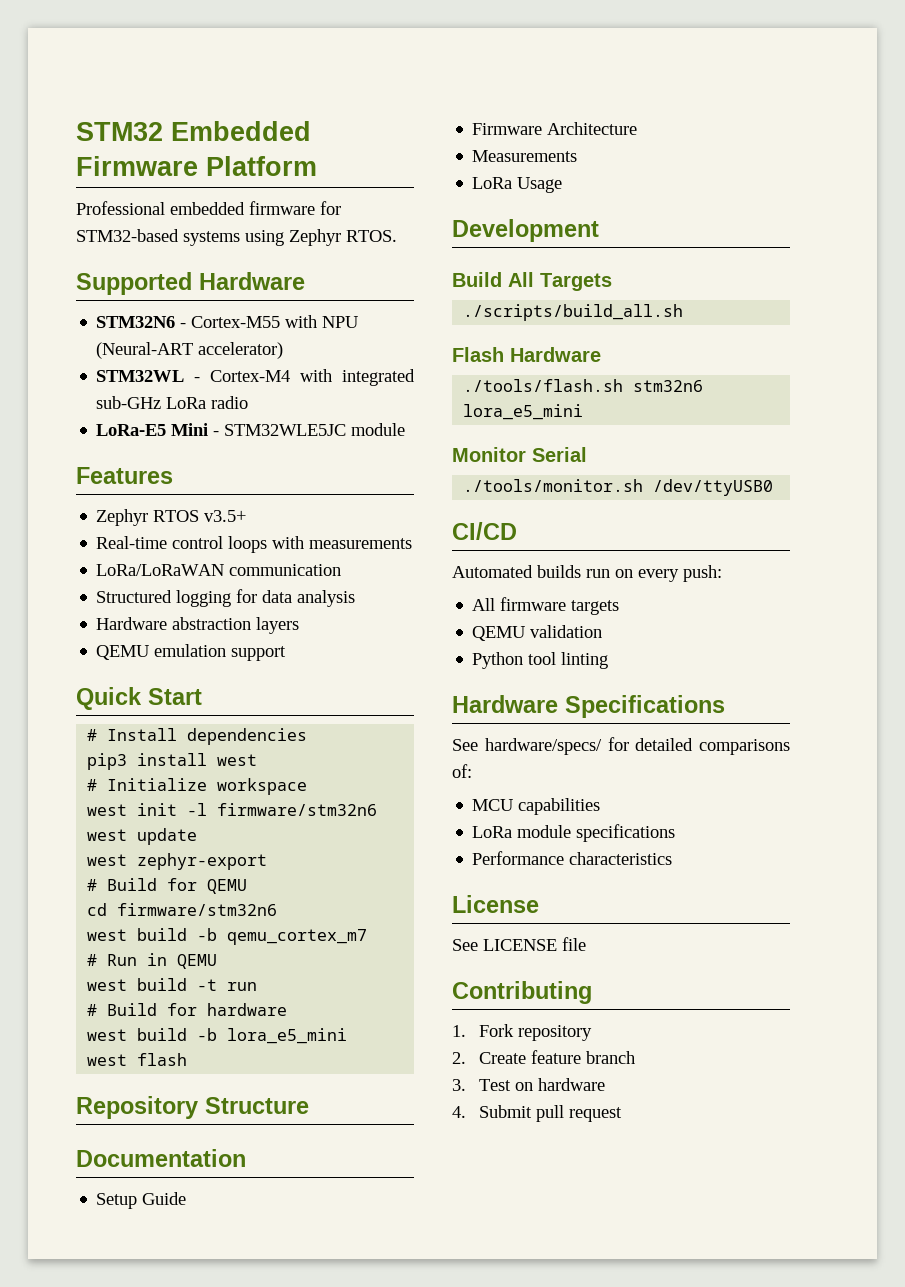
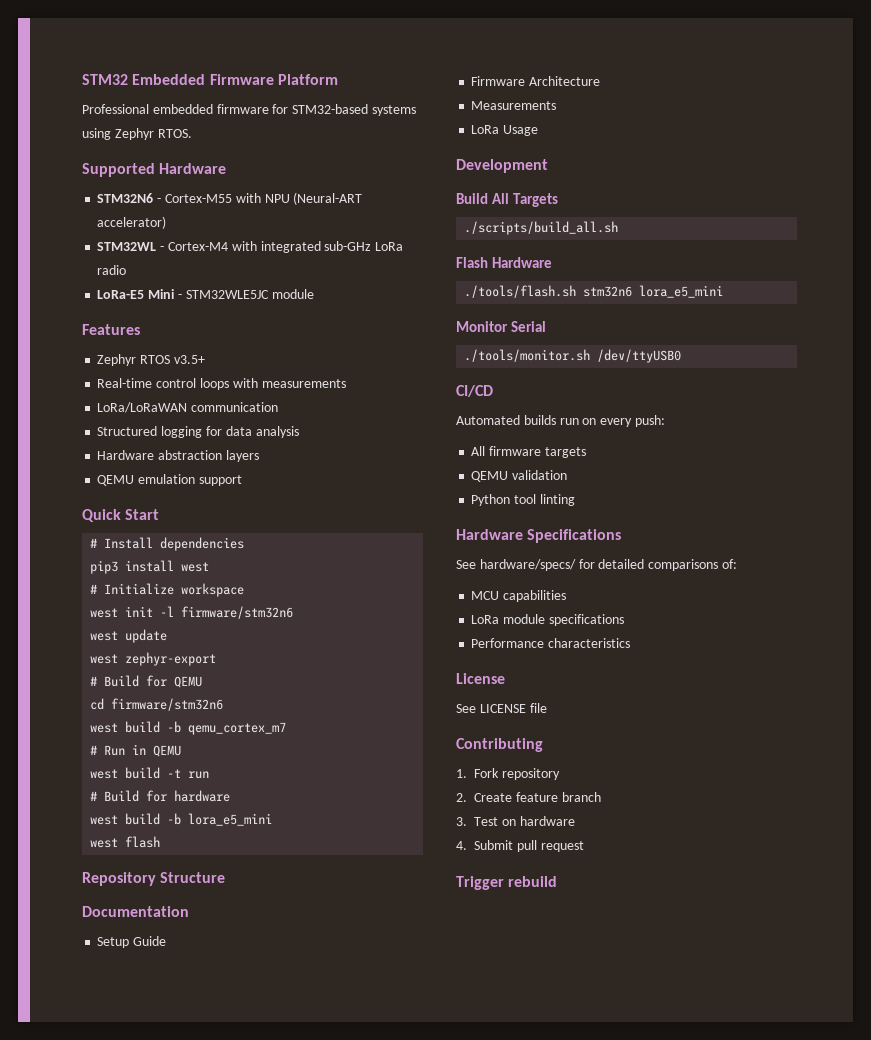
(622, 1114) none -> [456,876,558,890] // Trigger rebuild

